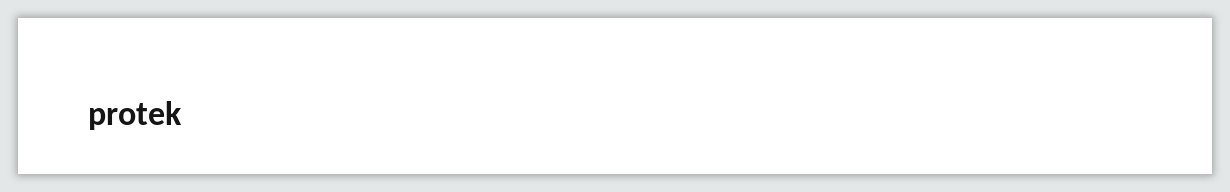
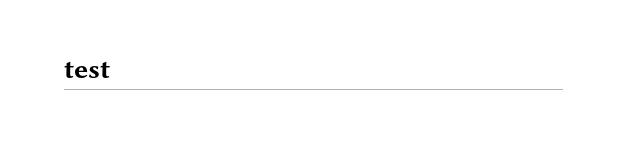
[88,101,182,130] protek -> [64,61,110,78] test

